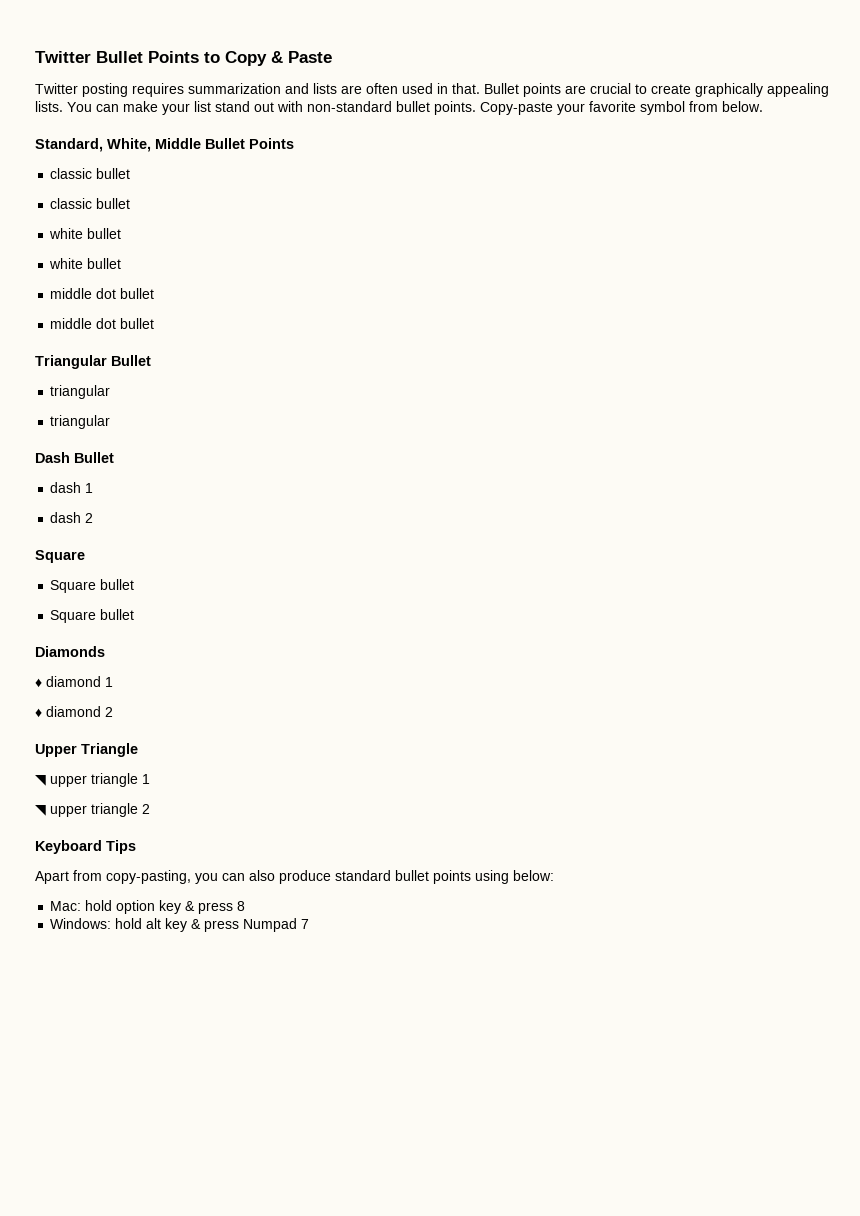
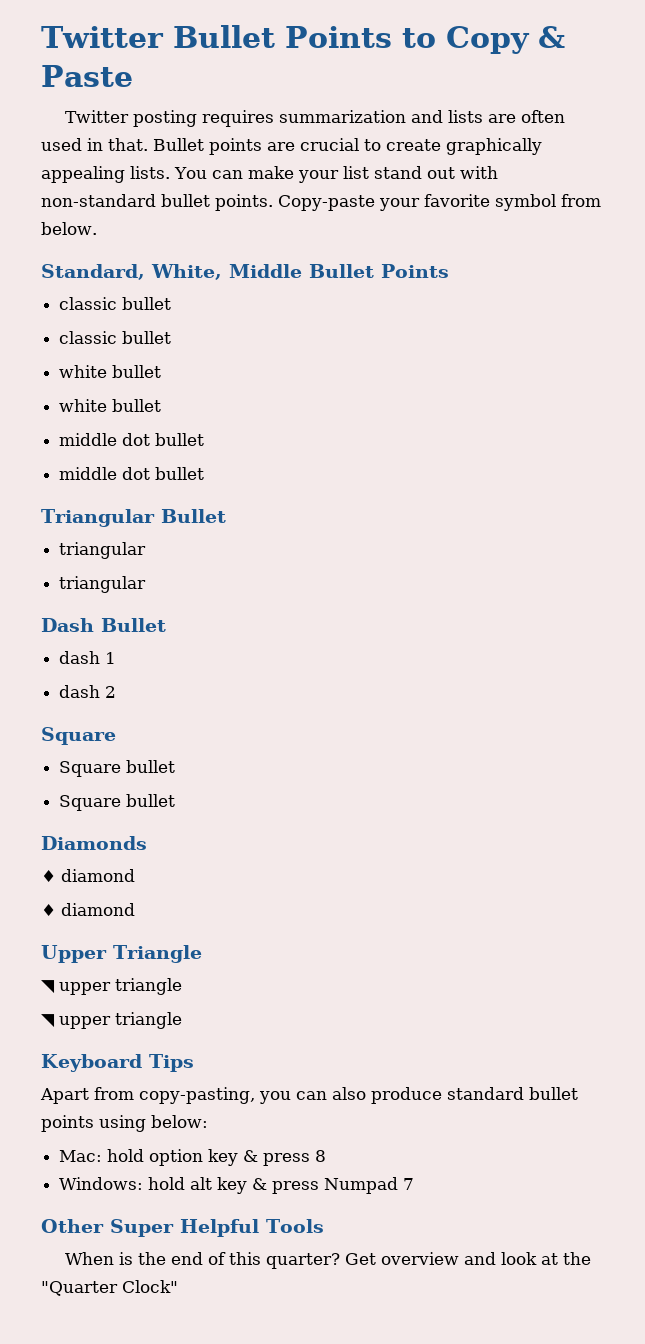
[105,677,113,687] [35,706,113,718] 1 // ♦ diamond 2 -> [41,903,135,916] // ♦ diamond
[142,774,150,784] [35,803,150,817] 1 // ◥ upper triangle 2 -> [41,1012,182,1029] // ◥ upper triangle
(310, 924) none -> [41,1219,324,1237] [64,1252,591,1269] [41,1280,178,1296] // Other Super Helpful Tools // When is the end of this quarter? Get overview and look at the "Quarter Clock"

